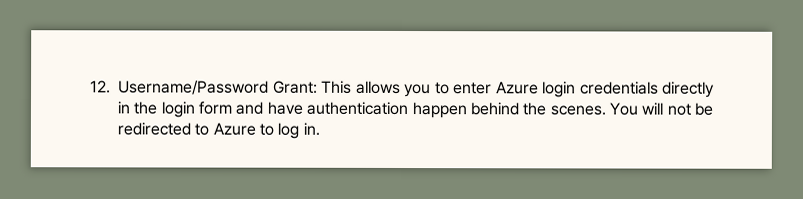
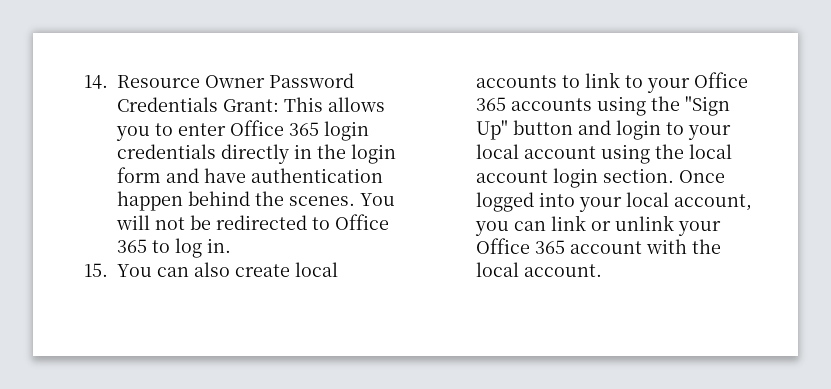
[90,80,269,95] 12. Username/Password -> [84,73,354,89] [117,97,218,112] 14. Resource Owner Password Credentials
[495,81,539,95] Azure -> [230,120,319,136] Office 365
[212,122,256,136] Azure -> [335,214,389,230] [117,239,147,253] Office 365
(320, 129) none -> [84,262,338,277] [476,72,748,93] [476,96,730,116] [476,120,731,140] [476,144,732,164] [476,168,725,188] [476,192,752,212] [475,215,721,236] [476,238,721,254] [476,262,602,277] // 15. You can also create local accounts to link to your Office 365 accounts using the "Sign Up" button and login to your local account using the local account login section. Once logged into your local account, you can link or unlink your Office 365 account with the local account.

